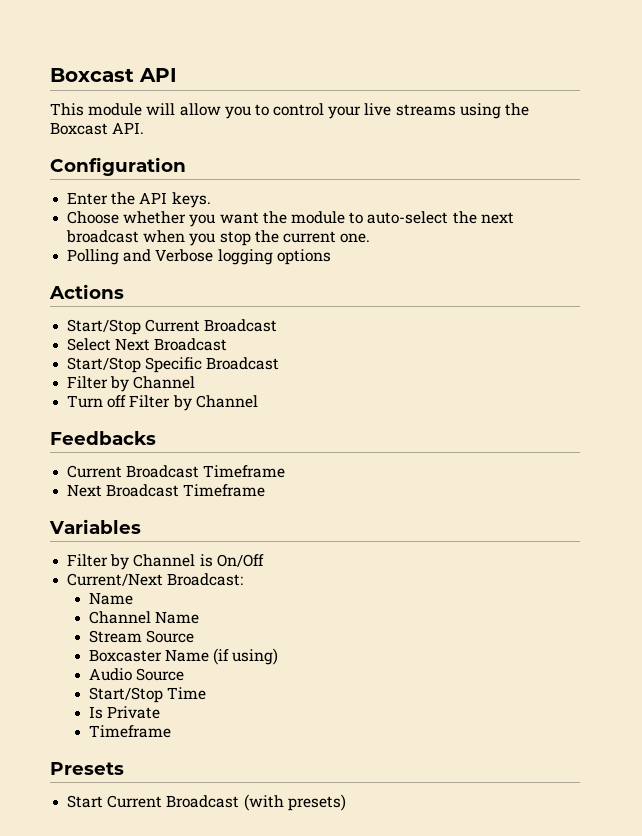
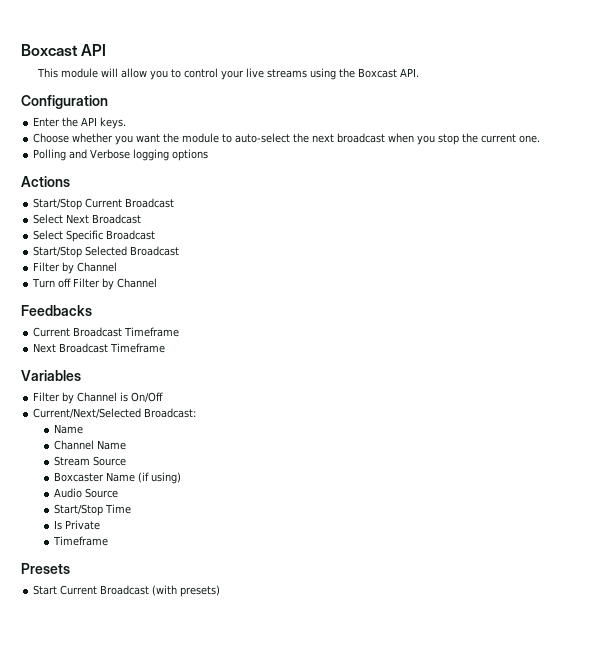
[67,357,203,373] // Start/Stop Specific -> [33,230,156,242] [33,246,128,258] // Select Specific Broadcast // Start/Stop Selected
[67,573,164,586] Current/Next -> [33,408,142,419] Current/Next/Selected

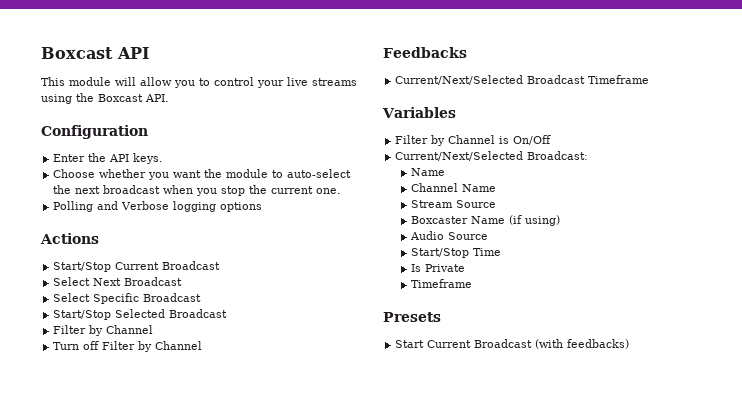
[33,327,180,337] [33,343,57,353] Current Broadcast Timeframe // Next -> [395,75,524,85] Current/Next/Selected
[180,585,221,597] presets) -> [567,339,630,349] feedbacks)

